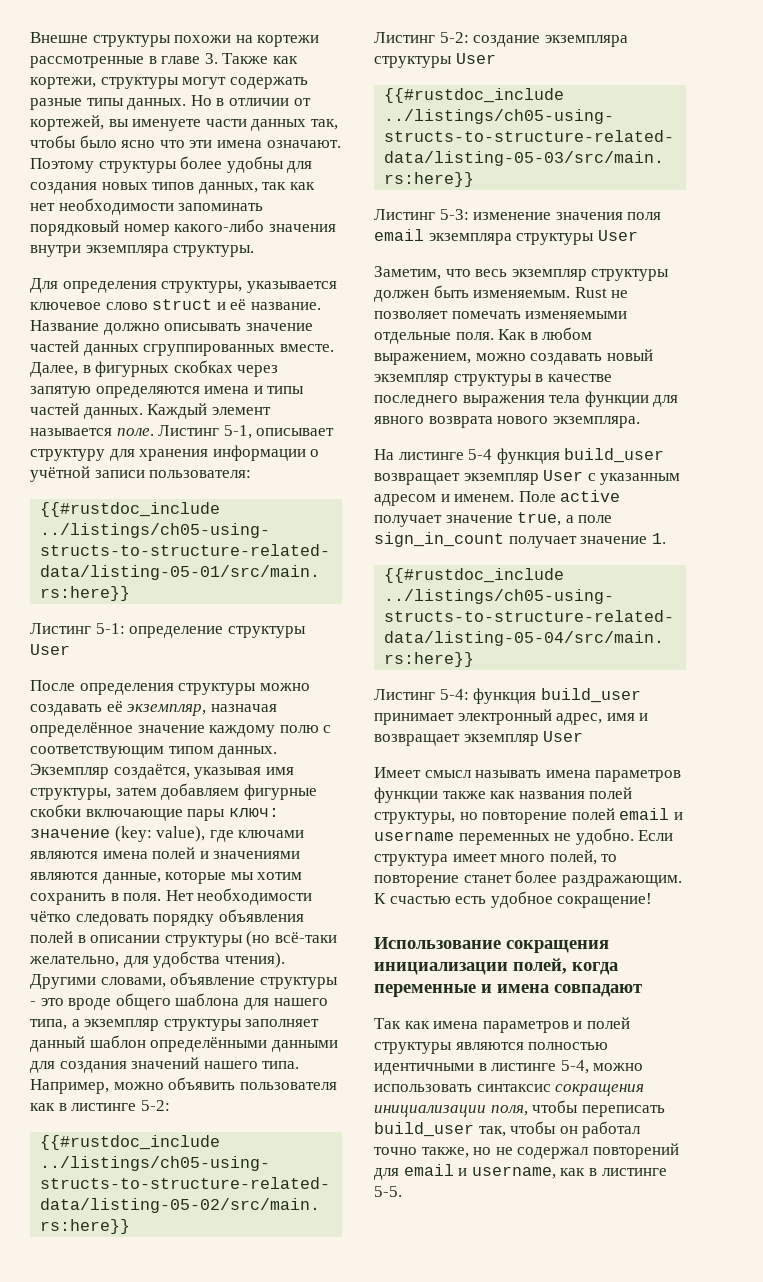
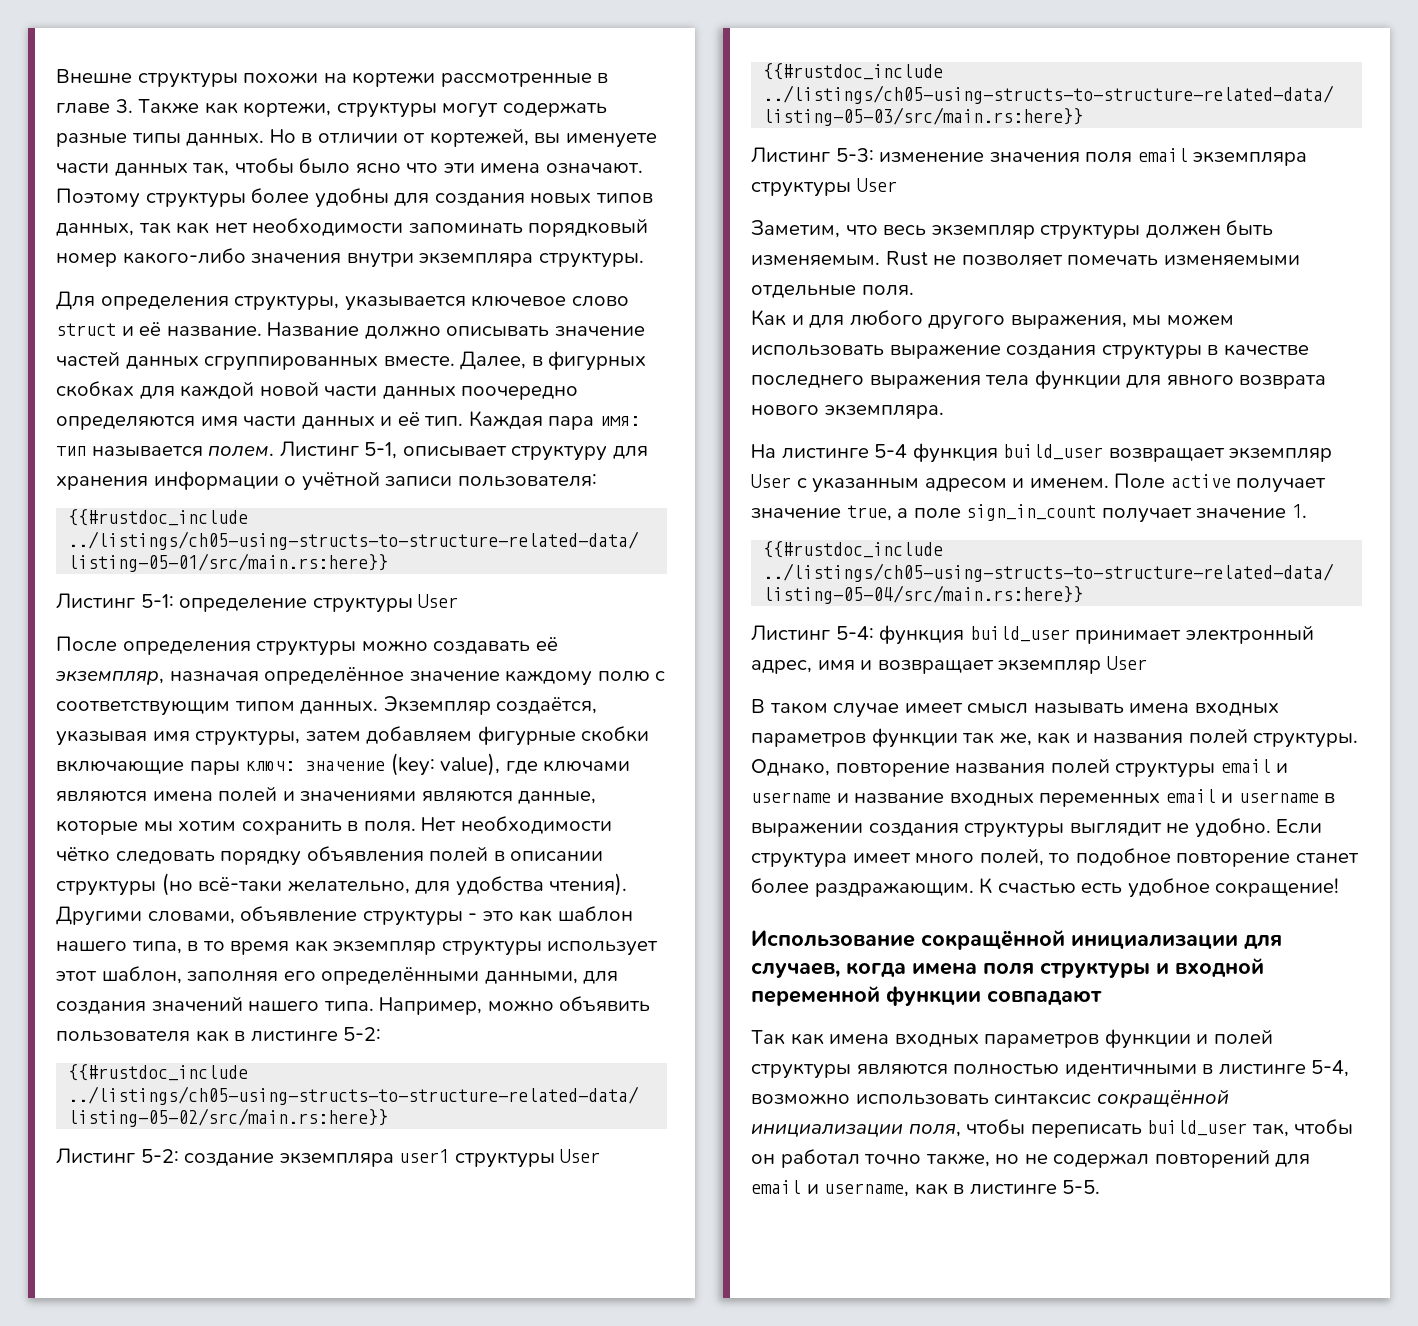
[237,365,279,377] [30,386,305,398] [30,403,271,419] [30,428,154,436] через запятую определяются имена и типы частей данных. Каждый элемент называется поле. -> [139,381,579,400] [56,410,640,430] [56,445,275,457] для каждой новой части данных поочередно определяются имя части данных и её тип. Каждая пара имя: тип называется полем.
[68,993,328,1010] [30,1019,320,1031] [30,1035,338,1052] вроде общего шаблона для нашего типа, а экземпляр структуры заполняет данный шаблон определёнными данными -> [519,906,633,922] [56,940,659,956] [56,966,578,985] как шаблон нашего типа, в то время как экземпляр структуры использует этот шаблон, заполняя его определёнными данными,
(628, 41) none -> [399,1149,450,1163] user1
[498,327,593,340] [374,349,653,365] [374,374,449,386] Как в любом выражением, можно создавать новый экземпляр -> [751,309,1234,330] [751,344,1097,359] // Как и для любого другого выражения, мы можем использовать выражение создания
[374,767,421,778] Имеет -> [751,699,963,718] В таком случае имеет
[595,770,682,782] [374,787,633,803] [374,808,683,824] [374,831,550,845] параметров функции также как названия полей структуры, но повторение полей email и username переменных -> [1194,703,1279,716] [751,728,1359,748] [751,758,1289,778] [751,789,1336,807] [751,822,1162,838] входных параметров функции так же, как и названия полей структуры. Однако, повторение названия полей структуры email и username и название входных переменных email и username в выражении создания структуры выглядит
(618, 858) none -> [1075,848,1171,866] подобное
[506,940,609,953] [374,958,618,975] [374,984,549,997] сокращения инициализации полей, когда переменные и имена -> [921,930,1282,950] [751,958,1264,978] [751,986,981,1006] сокращённой инициализации для случаев, когда имена поля структуры и входной переменной функции
[482,1021,569,1033] параметров -> [894,1029,1191,1049] входных параметров функции
[593,1063,644,1071] можно -> [751,1093,850,1105] возможно
[555,1084,645,1096] сокращения -> [1096,1089,1229,1108] сокращённой

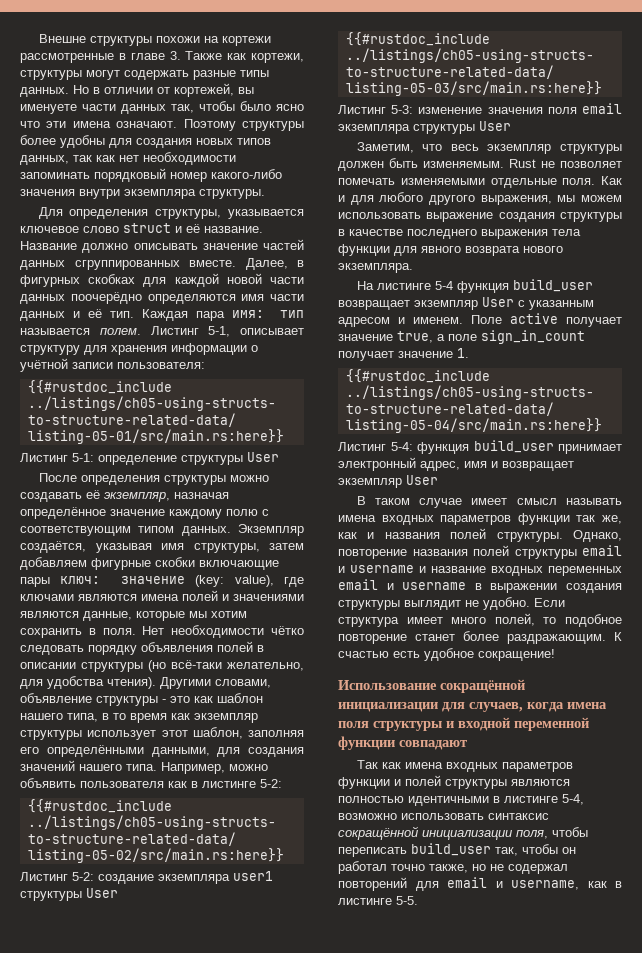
[461,386,579,400] поочередно -> [70,292,142,304] поочерёдно
(914, 290) // -> (596, 181) none

